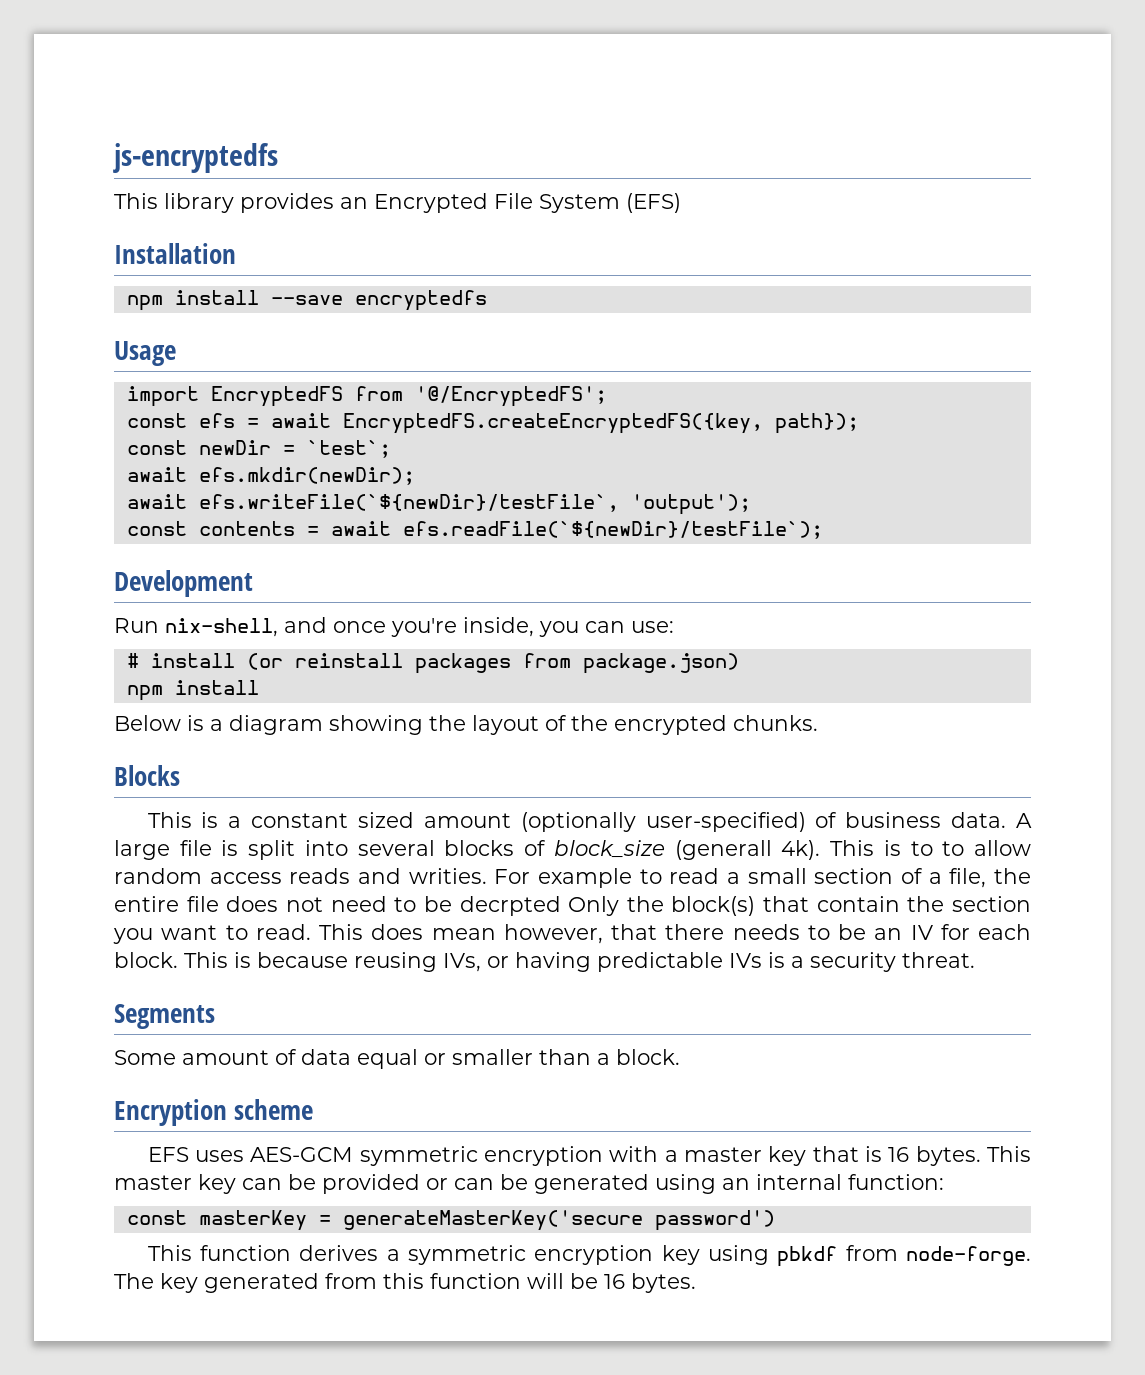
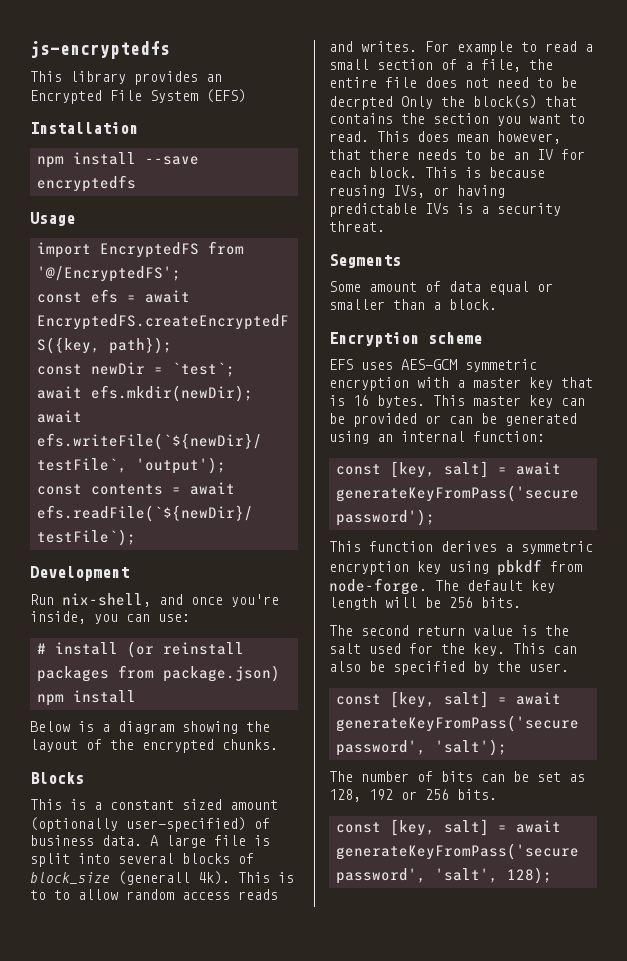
[408,868,487,884] writies. -> [361,41,417,52] writes.
[816,896,900,912] contain -> [329,113,393,124] contains
[198,1210,775,1231] masterKey = generateMasterKey('secure password') -> [389,461,561,478] [335,485,579,502] [335,509,435,526] [key, salt] = await generateKeyFromPass('secure password');
[160,1273,696,1293] key generated from this function will be 16 bytes. -> [467,580,555,593] [329,597,521,610] [329,625,569,636] [329,643,577,656] [329,661,569,675] [335,691,561,708] [335,715,579,732] [335,739,507,756] [329,771,585,782] [329,789,497,802] [335,819,561,836] [335,843,579,860] [335,867,552,884] default key length will be 256 bits. // The second return value is the salt used for the key. This can also be specified by the user. // const [key, salt] = await generateKeyFromPass('secure password', 'salt'); // The number of bits can be set as 128, 192 or 256 bits. // const [key, salt] = await generateKeyFromPass('secure password', 'salt', 128);

